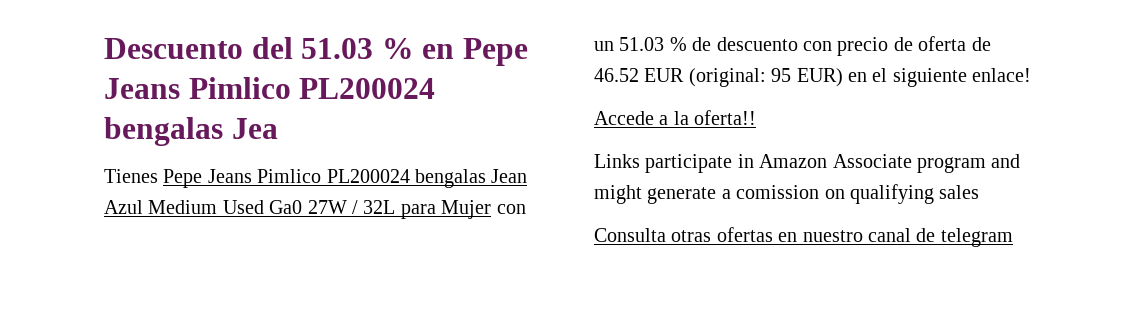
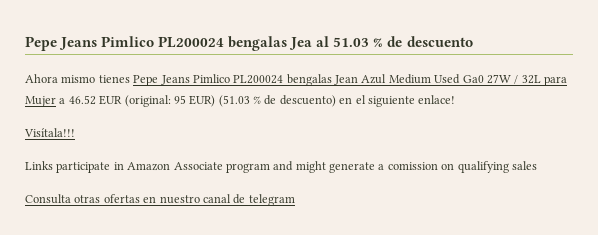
[104,37,455,59] Descuento del 51.03 % en -> (25, 43) none
[104,169,158,183] // Tienes -> [316,36,473,47] [25,74,130,83] al 51.03 % de descuento // Ahora mismo tienes
[496,204,526,214] [594,36,991,56] con un 51.03 % de descuento con precio de oferta de -> [59,98,66,104] a
(843, 77) none -> [218,95,336,107] (51.03 % de descuento)
[594,110,757,125] Accede a la oferta!! -> [24,128,75,137] Visítala!!!

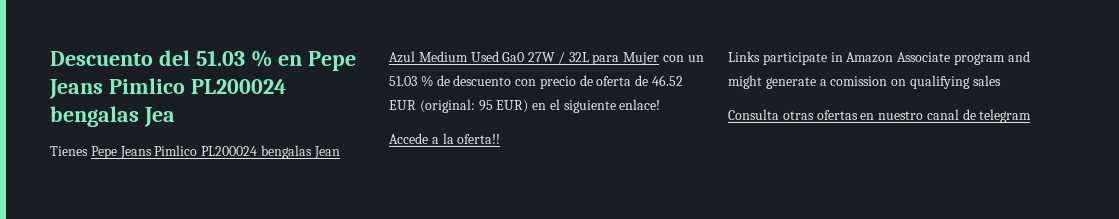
(25, 43) none -> [50,50,302,67] Descuento del 51.03 % en
[316,36,473,47] [25,74,130,83] al 51.03 % de descuento // Ahora mismo tienes -> [50,146,88,156] // Tienes
[59,98,66,104] a -> [663,55,704,62] [389,75,649,89] con un 51.03 % de descuento con precio de oferta de
[218,95,336,107] (51.03 % de descuento) -> (529, 106) none
[24,128,75,137] Visítala!!! -> [389,133,501,144] Accede a la oferta!!

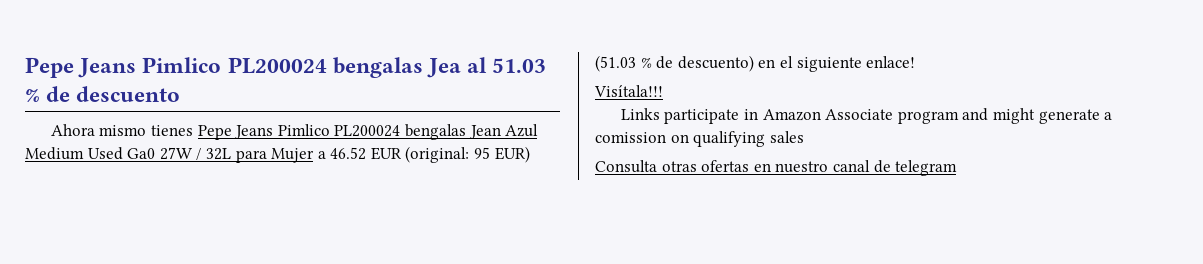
[50,50,302,67] Descuento del 51.03 % en -> (25, 67) none
[50,146,88,156] // Tienes -> [467,57,547,73] [25,86,181,102] [50,124,194,136] al 51.03 % de descuento // Ahora mismo tienes
[663,55,704,62] [389,75,649,89] con un 51.03 % de descuento con precio de oferta de -> [317,151,326,159] a
(529, 106) none -> [595,55,754,72] (51.03 % de descuento)
[389,133,501,144] Accede a la oferta!! -> [594,85,663,97] Visítala!!!

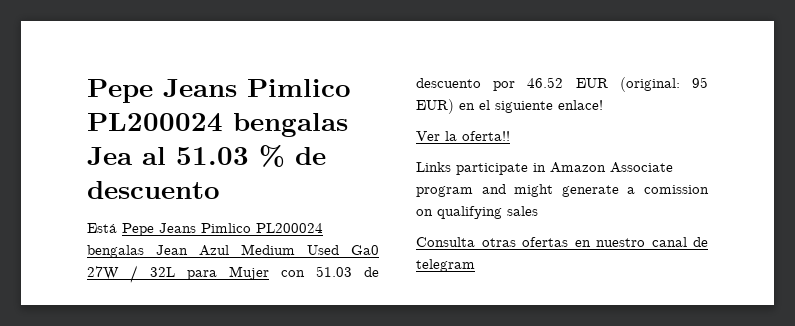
[50,124,194,136] Ahora mismo tienes -> [87,223,117,233] Está
[317,151,326,159] a -> [281,266,379,277] [416,78,516,91] con 51.03 de descuento por
[595,55,754,72] (51.03 % de descuento) -> (454, 106) none
[594,85,663,97] Visítala!!! -> [416,131,510,141] Ver la oferta!!

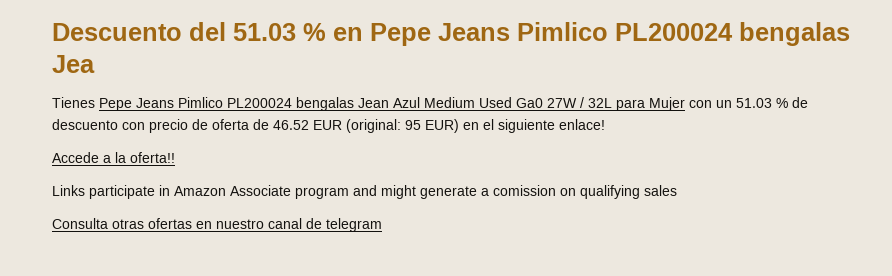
(87, 91) none -> [52,22,363,41] Descuento del 51.03 % en
[142,145,326,167] [87,181,220,199] [87,223,117,233] al 51.03 % de descuento // Está -> [52,97,95,108] // Tienes
[316,266,379,277] [416,78,516,91] 51.03 de descuento por -> [716,97,808,108] [52,119,269,133] un 51.03 % de descuento con precio de oferta de
[416,131,440,141] Ver -> [52,152,111,163] Accede a

